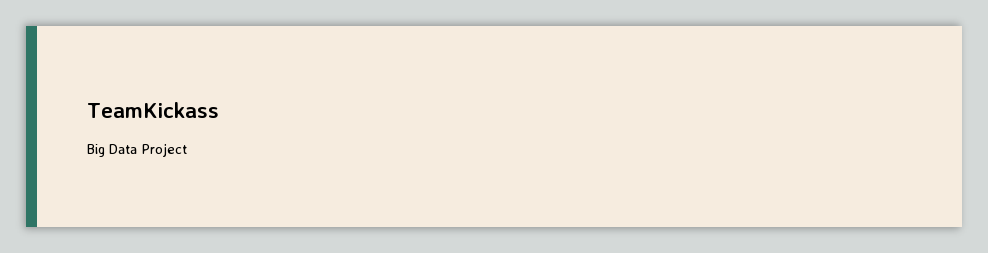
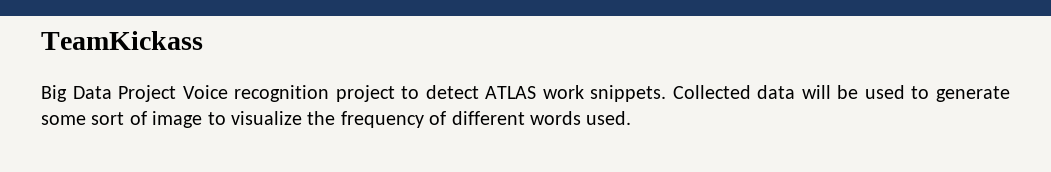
(187, 150) none -> [182,85,1010,102] [41,111,632,128] Voice recognition project to detect ATLAS work snippets. Collected data will be used to generate some sort of image to visualize the frequency of different words used.

